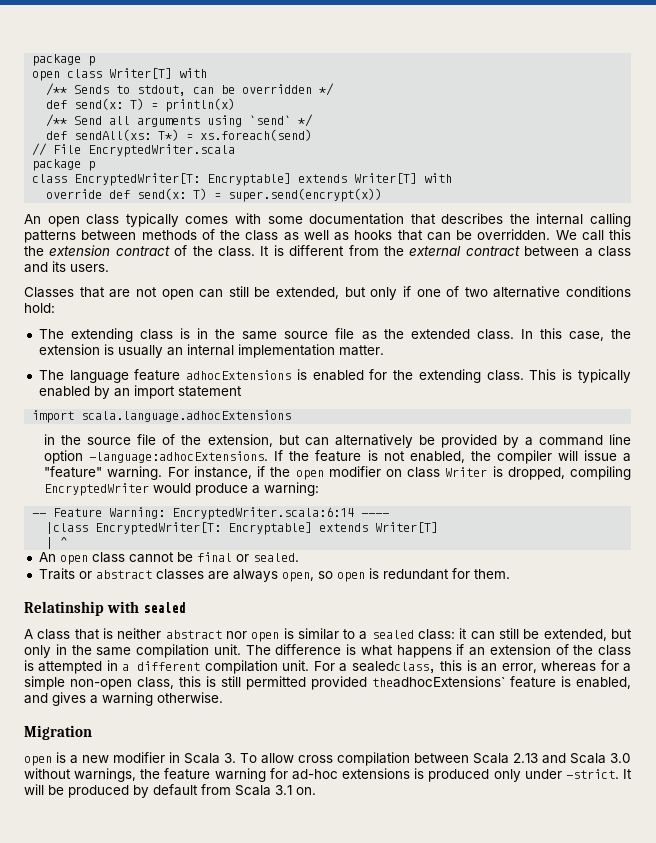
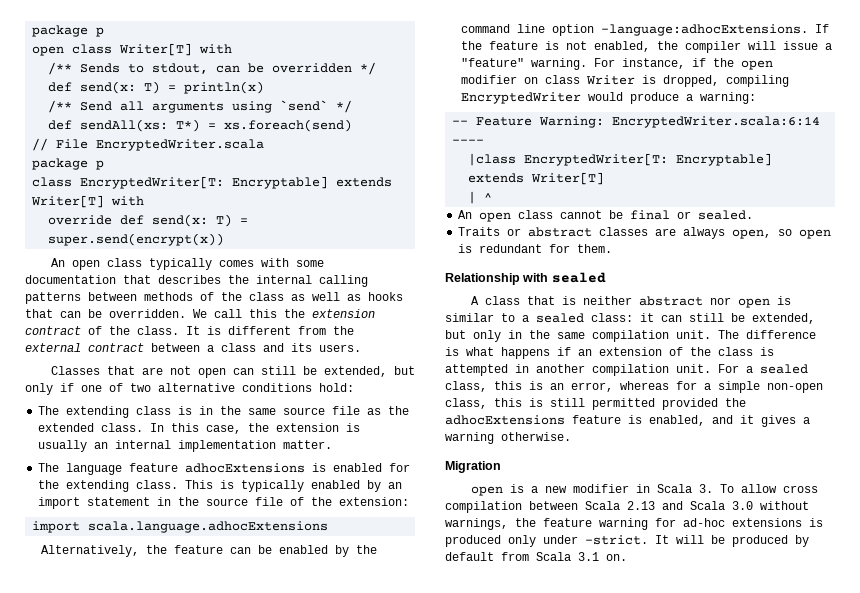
[32,410,292,423] // import scala.language.adhocExtensions // -> (151, 501) none
[207,434,533,448] extension, but can alternatively be provided by a -> [339,497,410,506] [32,521,329,533] [40,545,377,557] extension: // import scala.language.adhocExtensions // Alternatively, the feature can be enabled by the
[24,601,104,616] Relatinship -> [445,273,520,285] Relationship
[122,661,201,671] a different -> [536,364,585,373] another
[351,661,436,673] sealedclass, -> [760,364,808,374] [445,381,487,392] sealed class,
[372,676,505,688] theadhocExtensions` -> [725,398,746,407] [445,415,565,425] the adhocExtensions
(48, 698) none -> [740,415,754,424] it

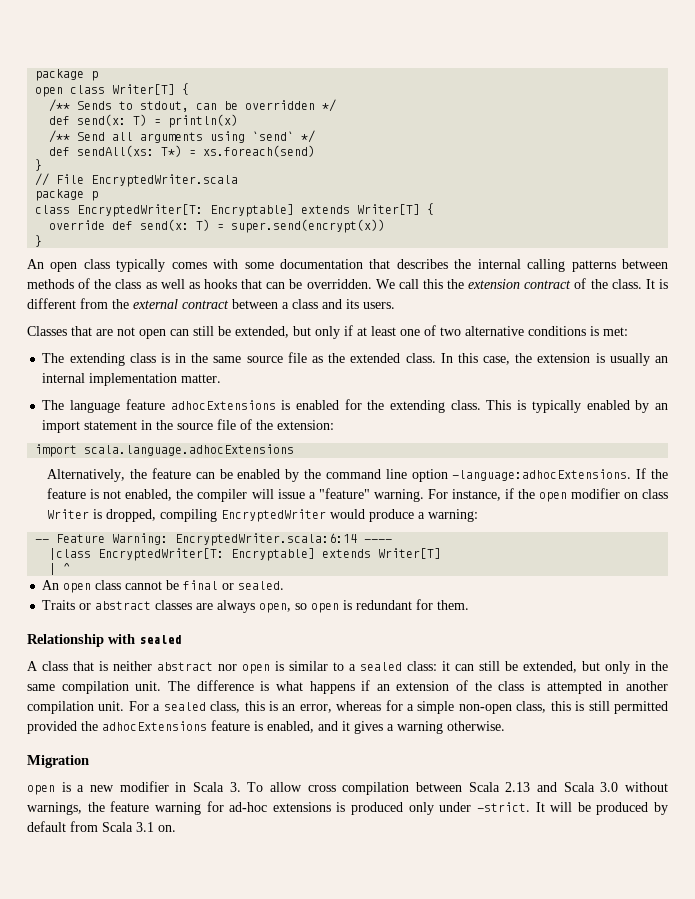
[199,44,233,54] with -> [182,83,190,95] {
(353, 125) none -> [35,159,43,171] // }
[111,196,145,206] with -> [427,203,435,215] {
(225, 239) none -> [35,235,43,247] // }
(74, 387) none -> [357,326,396,336] at least
[319,383,354,392] hold: -> [590,326,628,336] is met:

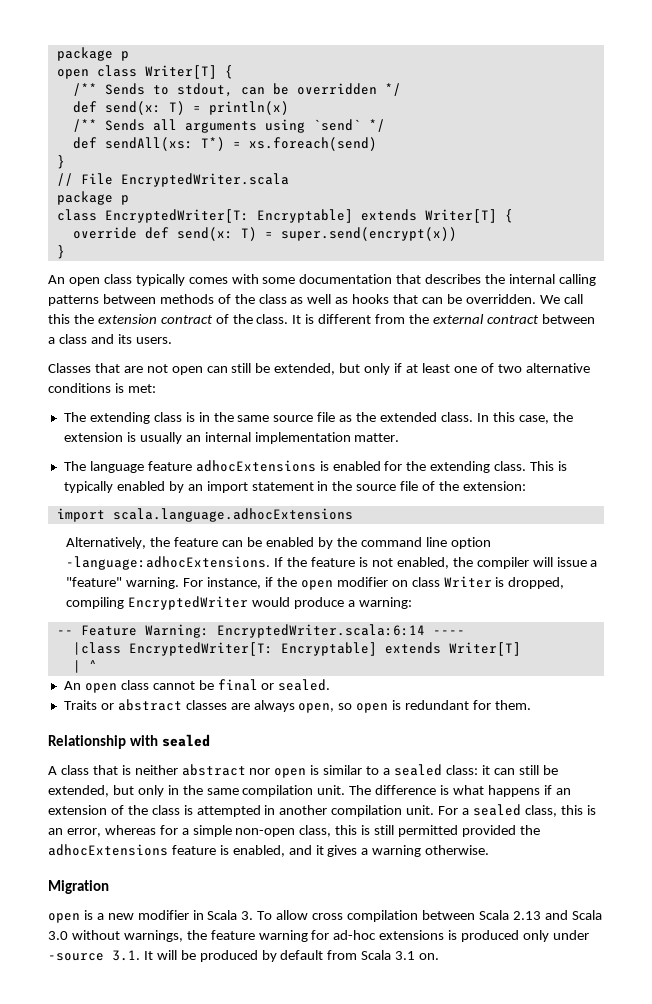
[77,132,106,141] Send -> [104,119,145,131] Sends
[476,802,530,812] -strict. -> [48,950,140,961] -source 3.1.

